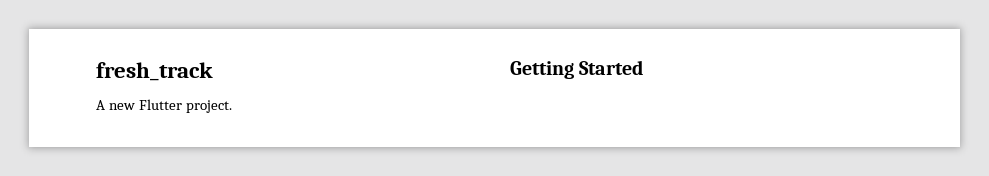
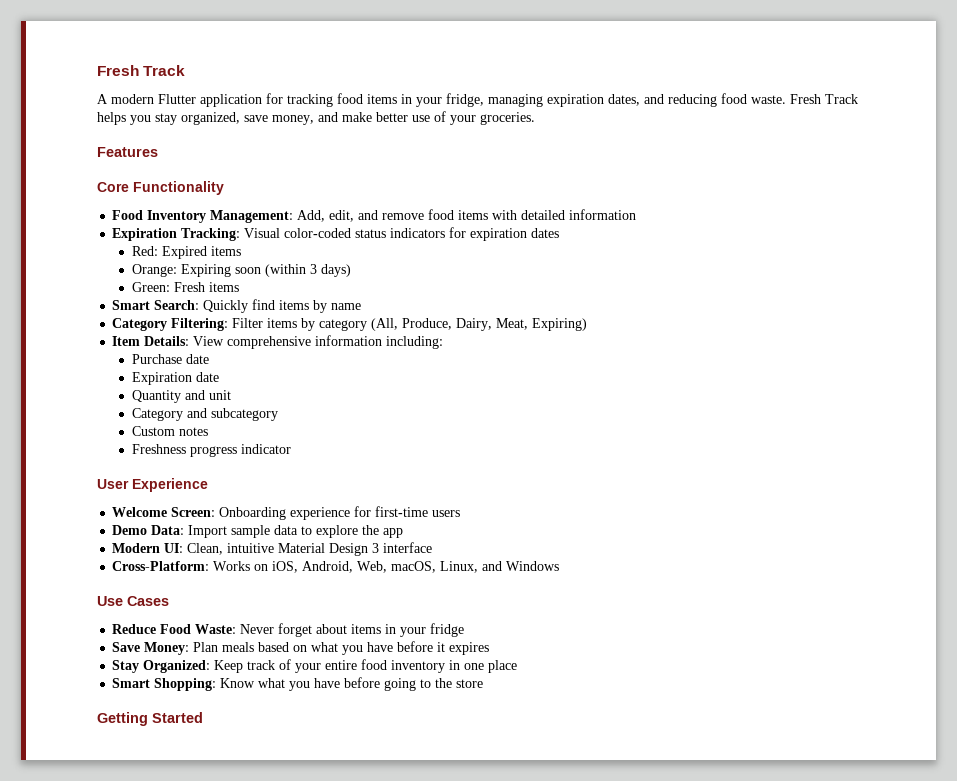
[96,62,213,81] fresh_track -> [97,65,186,76] Fresh Track
[108,99,232,113] new Flutter project. -> [111,93,858,107] [97,111,535,125] [97,147,158,157] [97,181,224,195] [112,209,637,223] [112,227,560,241] [131,246,241,259] [131,264,351,277] [131,282,239,292] [112,299,362,313] [112,318,588,331] [112,335,444,349] [131,354,209,364] [131,372,219,385] [131,390,231,403] [131,408,278,421] [131,426,208,436] [131,444,291,457] [97,478,208,492] [112,506,461,520] [112,525,404,538] [112,542,433,556] [112,561,560,573] [97,596,169,606] [112,623,465,637] [112,641,490,655] [112,659,518,673] [112,677,484,691] modern Flutter application for tracking food items in your fridge, managing expiration dates, and reducing food waste. Fresh Track helps you stay organized, save money, and make better use of your groceries. // Features // Core Functionality // Food Inventory Management: Add, edit, and remove food items with detailed information // Expiration Tracking: Visual color-coded status indicators for expiration dates // Red: Expired items // Orange: Expiring soon (within 3 days) // Green: Fresh items // Smart Search: Quickly find items by name // Category Filtering: Filter items by category (All, Produce, Dairy, Meat, Expiring) // Item Details: View comprehensive information including: // Purchase date // Expiration date // Quantity and unit // Category and subcategory // Custom notes // Freshness progress indicator // User Experience // Welcome Screen: Onboarding experience for first-time users // Demo Data: Import sample data to explore the app // Modern UI: Clean, intuitive Material Design 3 interface // Cross-Platform: Works on iOS, Android, Web, macOS, Linux, and Windows // Use Cases // Reduce Food Waste: Never forget about items in your fridge // Save Money: Plan meals based on what you have before it expires // Stay Organized: Keep track of your entire food inventory in one place // Smart Shopping: Know what you have before going to the store

